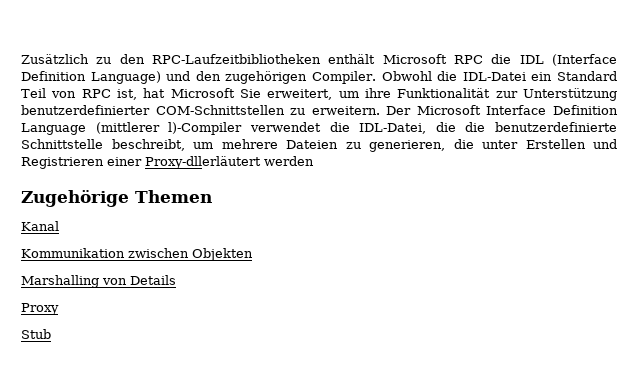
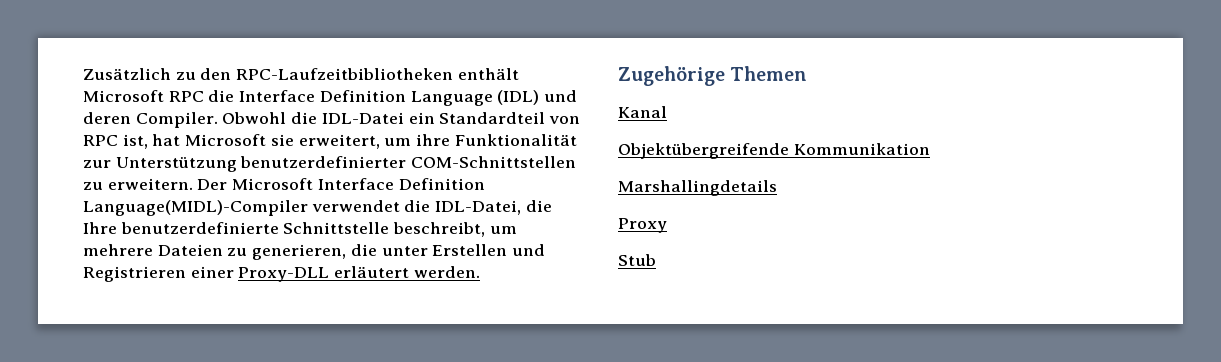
[519,54,617,66] [21,71,308,84] IDL (Interface Definition Language) und den zugehörigen -> [239,90,578,106] [83,112,131,124] Interface Definition Language (IDL) und deren
[557,71,617,81] [21,88,46,98] Standard Teil -> [439,112,546,124] Standardteil
[240,89,261,98] Sie -> [270,134,294,146] sie
[21,122,243,135] Language (mittlerer l)-Compiler -> [83,200,308,216] Language(MIDL)-Compiler
[465,122,486,132] die -> [83,222,117,234] Ihre
[145,156,314,169] Proxy-dllerläutert werden -> [238,266,480,282] Proxy-DLL erläutert werden.
(59, 226) none -> [618,143,789,159] Objektübergreifende
[128,248,253,261] [21,275,176,288] zwischen Objekten // Marshalling von Details -> [618,180,777,196] // Marshallingdetails

